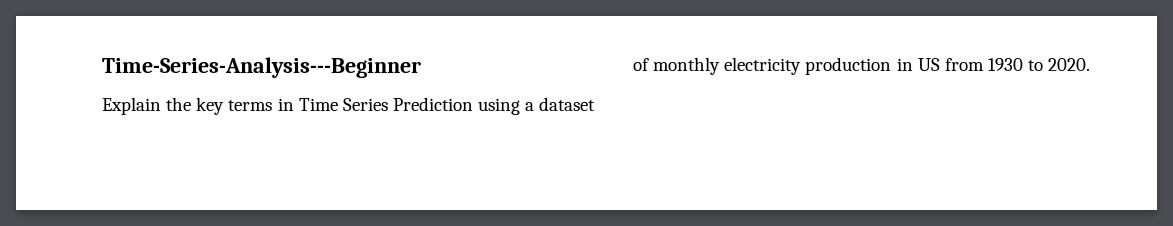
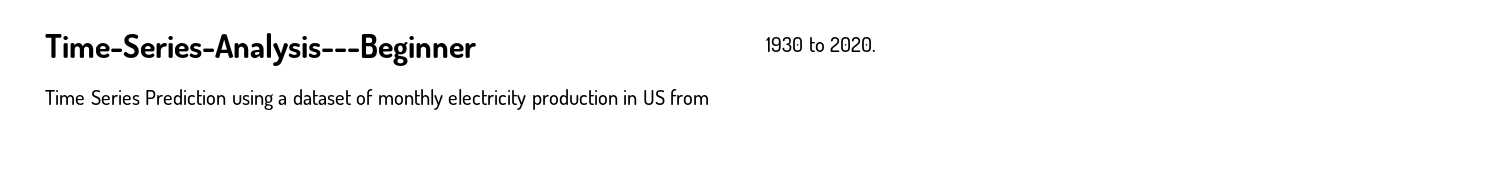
[102,97,294,115] Explain the key terms in -> (476, 49) none

